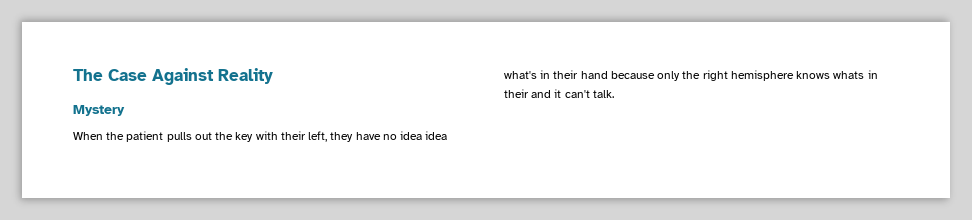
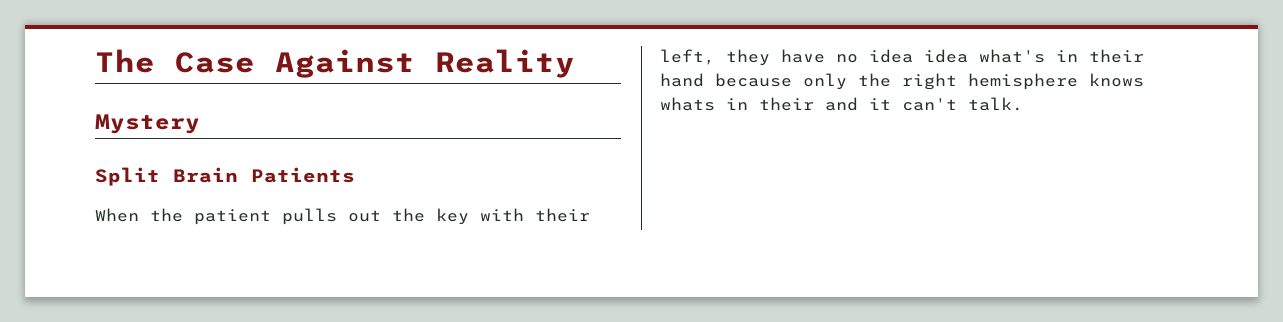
(125, 110) none -> [95,167,355,186] // Split Brain Patients

